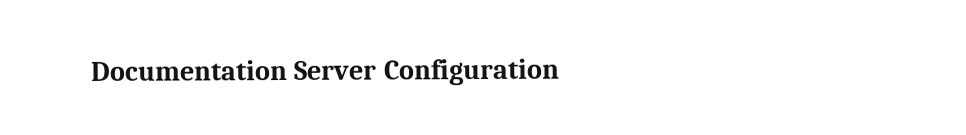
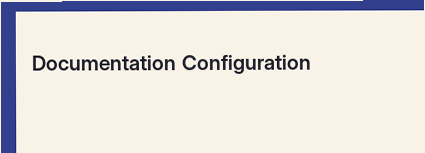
[293,60,378,80] Server -> (176, 63) none

